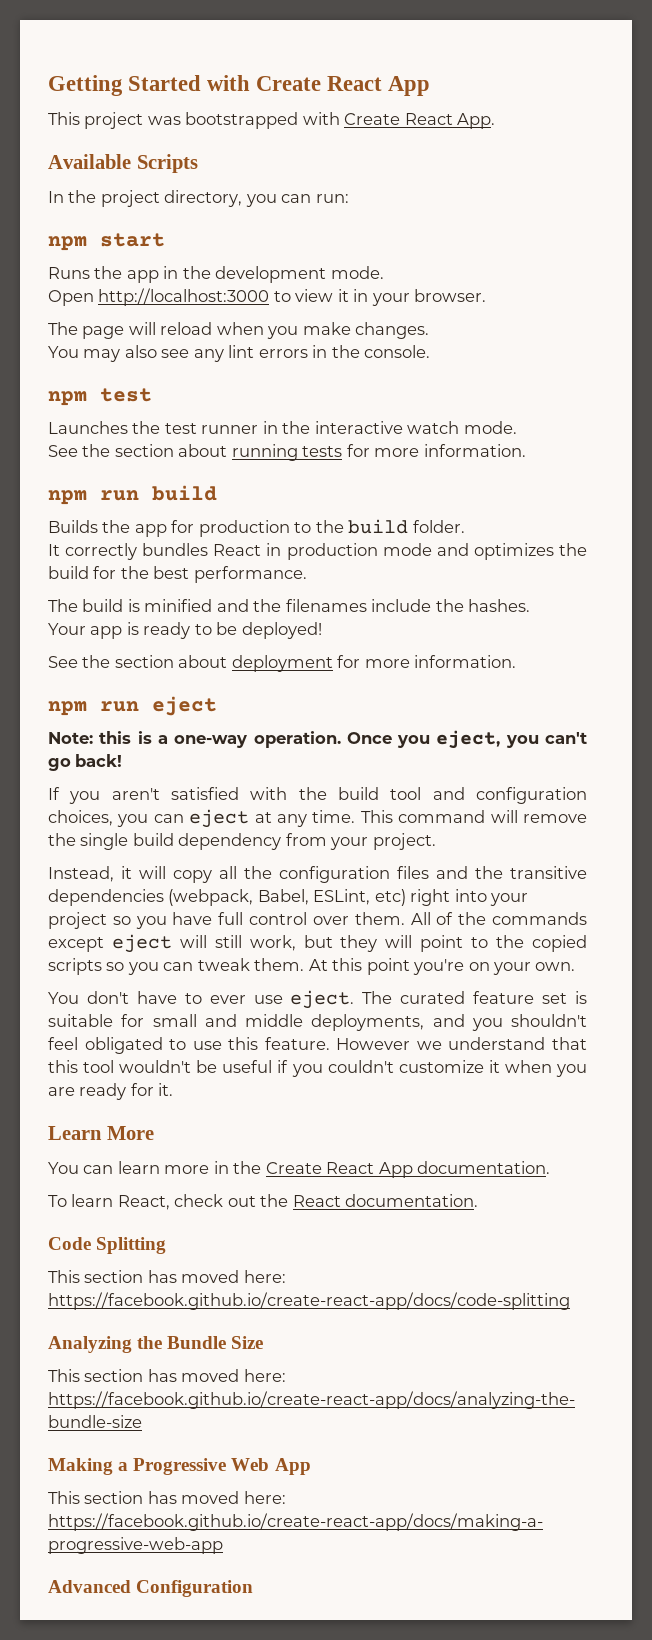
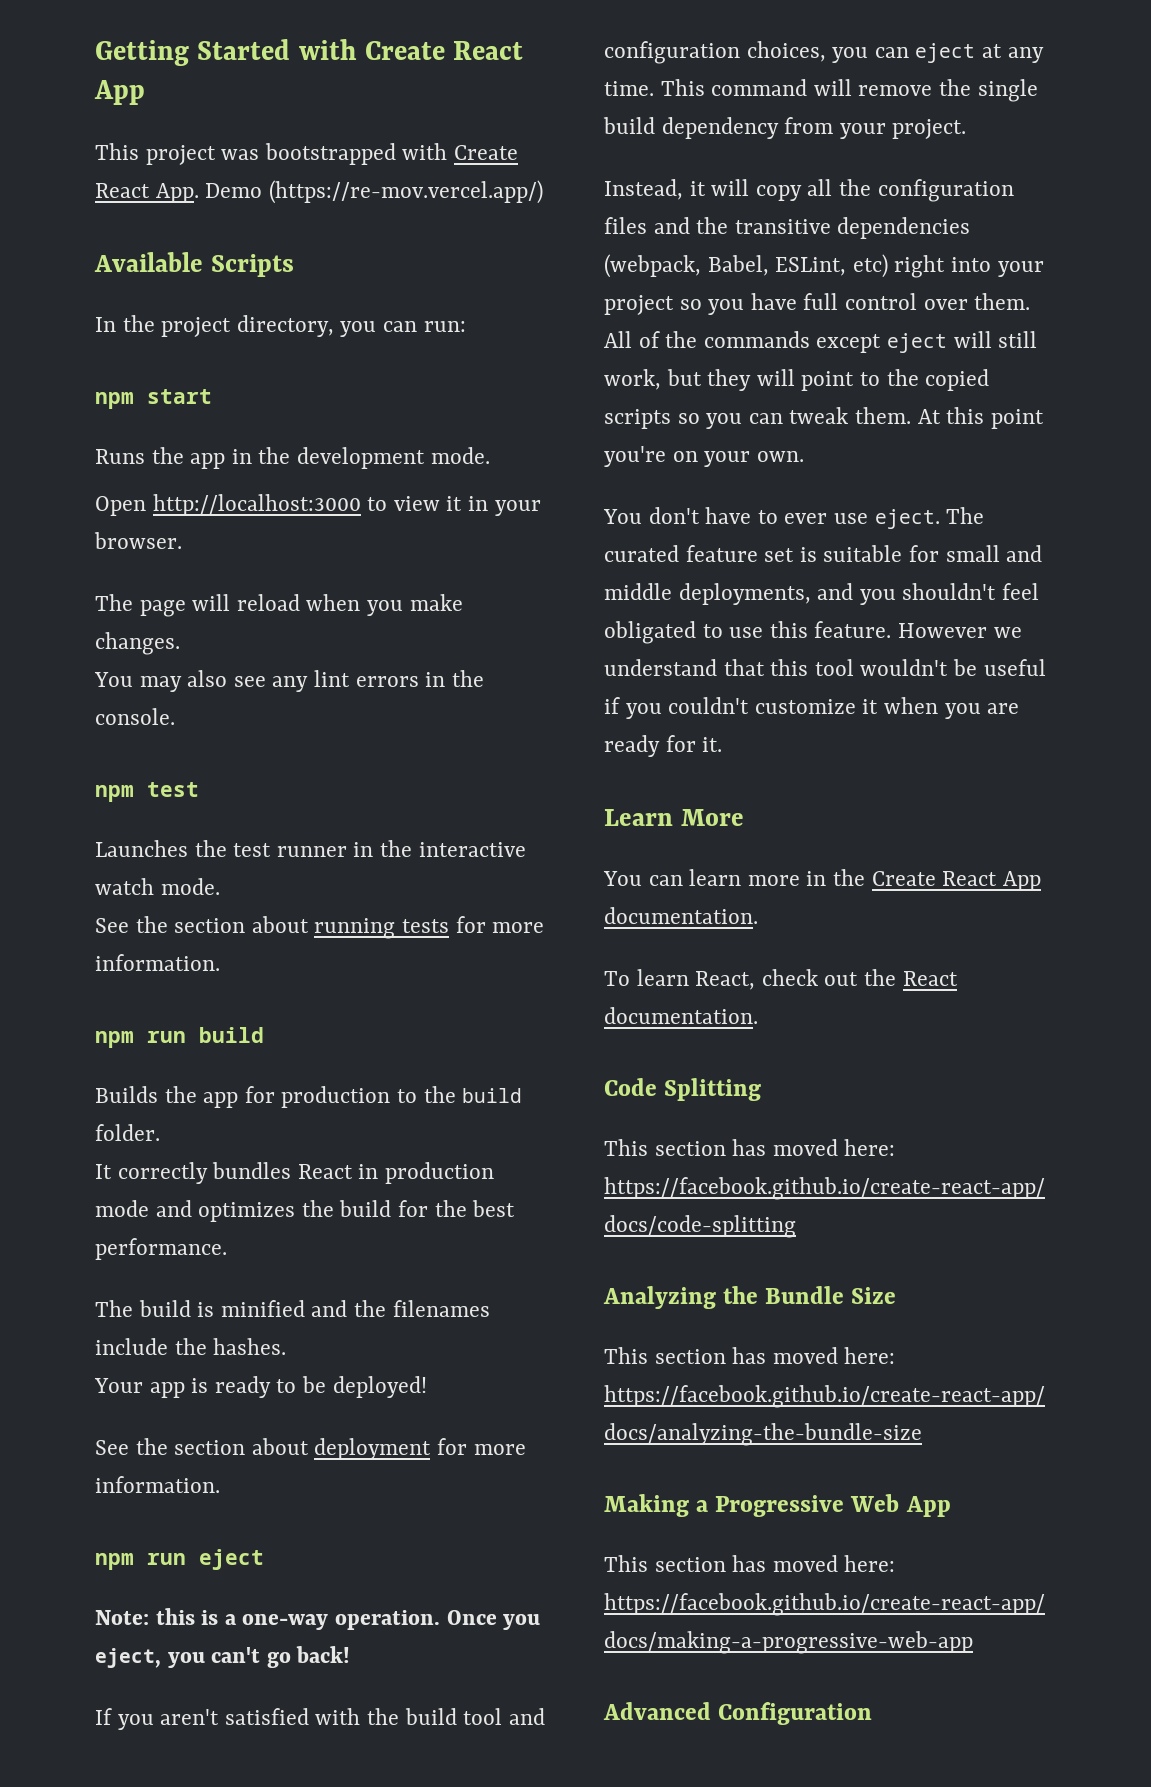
(496, 121) none -> [205,180,543,204] Demo (https://re-mov.vercel.app/)

